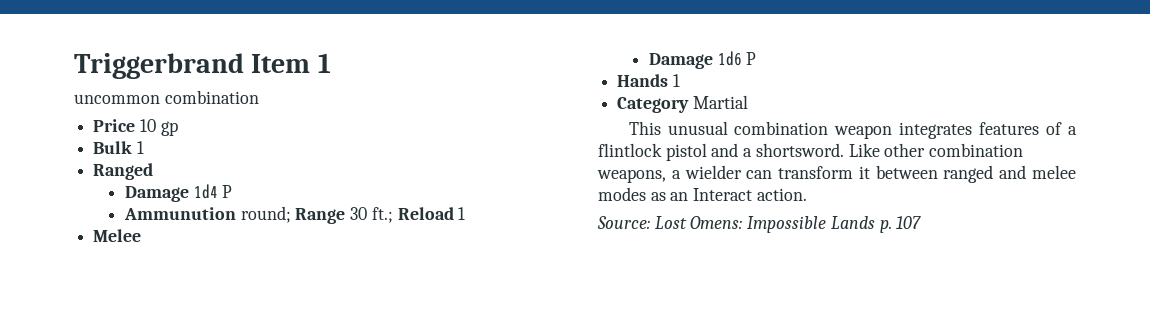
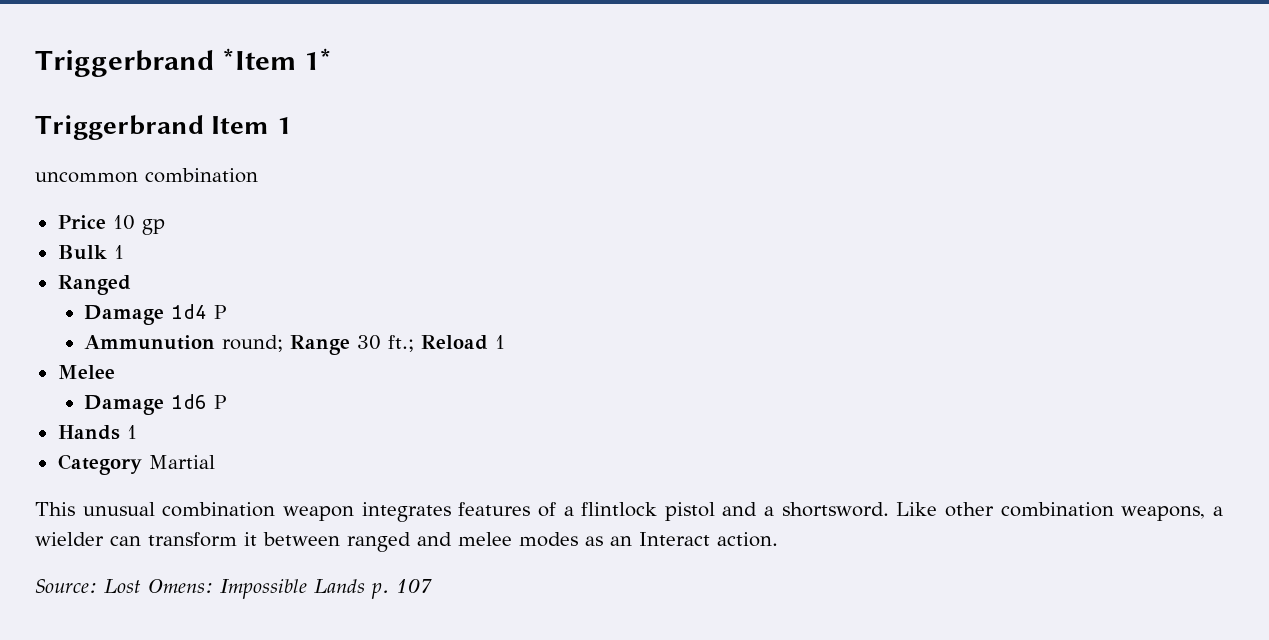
[74,53,244,79] Triggerbrand -> [35,48,332,77] [35,115,204,140] Triggerbrand *Item 1* // Triggerbrand

